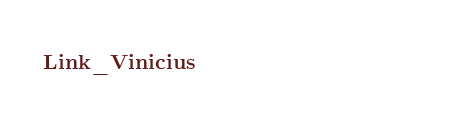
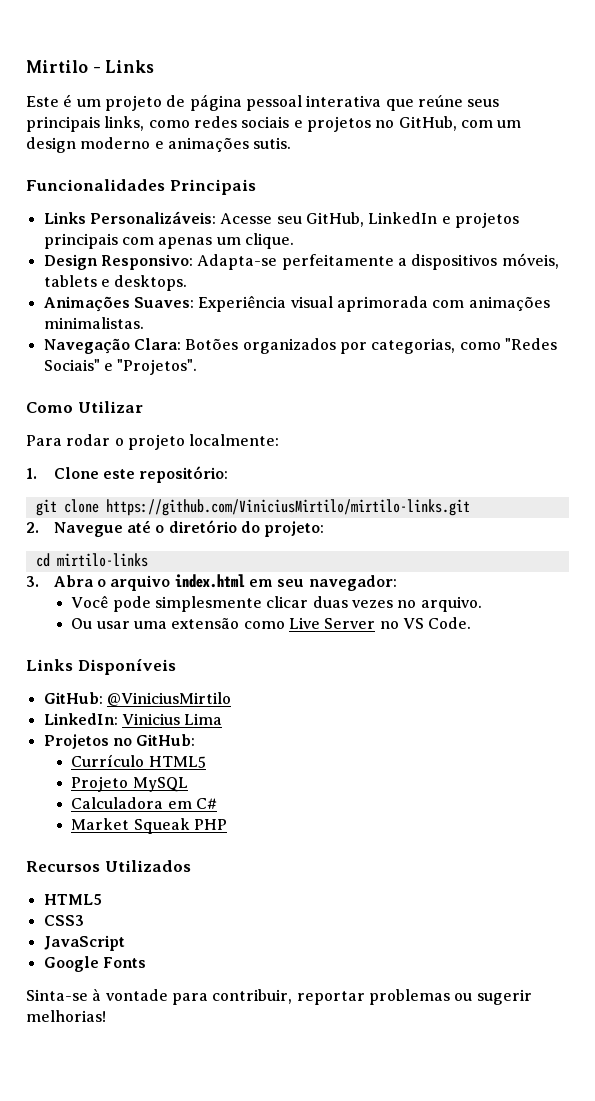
[43,54,196,75] Link_Vinicius -> [26,60,155,73] [26,94,500,111] [26,116,522,132] [26,137,292,153] [26,179,256,195] [43,211,519,228] [43,233,294,249] [43,253,559,270] [43,275,188,291] [43,295,550,312] [43,317,144,329] [43,338,557,354] [43,359,198,375] [26,401,143,413] [26,434,280,450] [26,466,229,483] [35,499,470,516] [26,520,325,537] [35,553,148,567] [26,574,397,591] [71,595,482,612] [71,617,472,629] [26,659,176,675] [43,692,231,706] [43,713,223,725] [43,734,196,749] [71,754,206,768] [71,776,188,792] [71,797,217,809] [71,818,227,834] [26,860,191,872] [43,894,102,905] [43,915,84,926] [43,935,125,951] [43,956,146,972] [26,988,532,1005] [26,1010,106,1022] Mirtilo - Links // Este é um projeto de página pessoal interativa que reúne seus principais links, como redes sociais e projetos no GitHub, com um design moderno e animações sutis. // Funcionalidades Principais // Links Personalizáveis: Acesse seu GitHub, LinkedIn e projetos principais com apenas um clique. // Design Responsivo: Adapta-se perfeitamente a dispositivos móveis, tablets e desktops. // Animações Suaves: Experiência visual aprimorada com animações minimalistas. // Navegação Clara: Botões organizados por categorias, como "Redes Sociais" e "Projetos". // Como Utilizar // Para rodar o projeto localmente: // 1. Clone este repositório: // git clone https://github.com/ViniciusMirtilo/mirtilo-links.git // 2. Navegue até o diretório do projeto: // cd mirtilo-links // 3. Abra o arquivo index.html em seu navegador: // Você pode simplesmente clicar duas vezes no arquivo. // Ou usar uma extensão como Live Server no VS Code. // Links Disponíveis // GitHub: @ViniciusMirtilo // LinkedIn: Vinicius Lima // Projetos no GitHub: // Currículo HTML5 // Projeto MySQL // Calculadora em C# // Market Squeak PHP // Recursos Utilizados // HTML5 // CSS3 // JavaScript // Google Fonts // Sinta-se à vontade para contribuir, reportar problemas ou sugerir melhorias!

